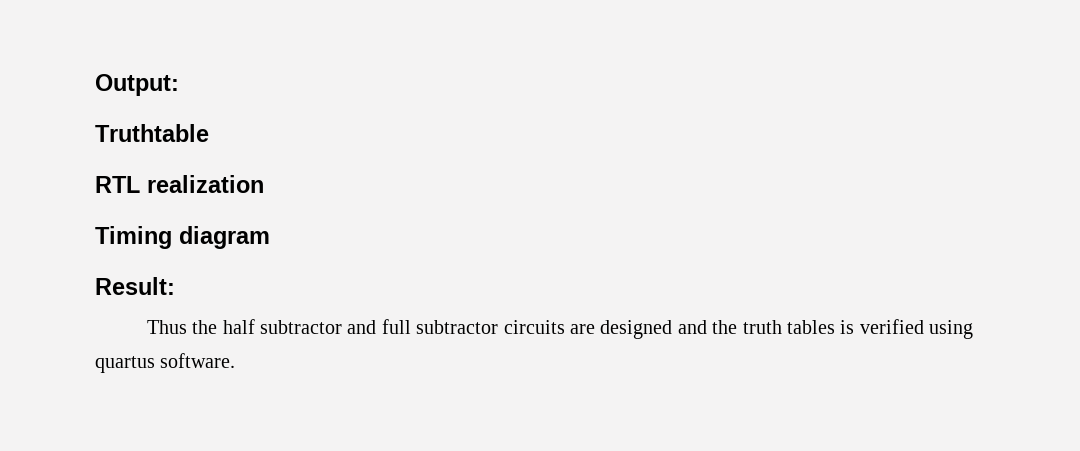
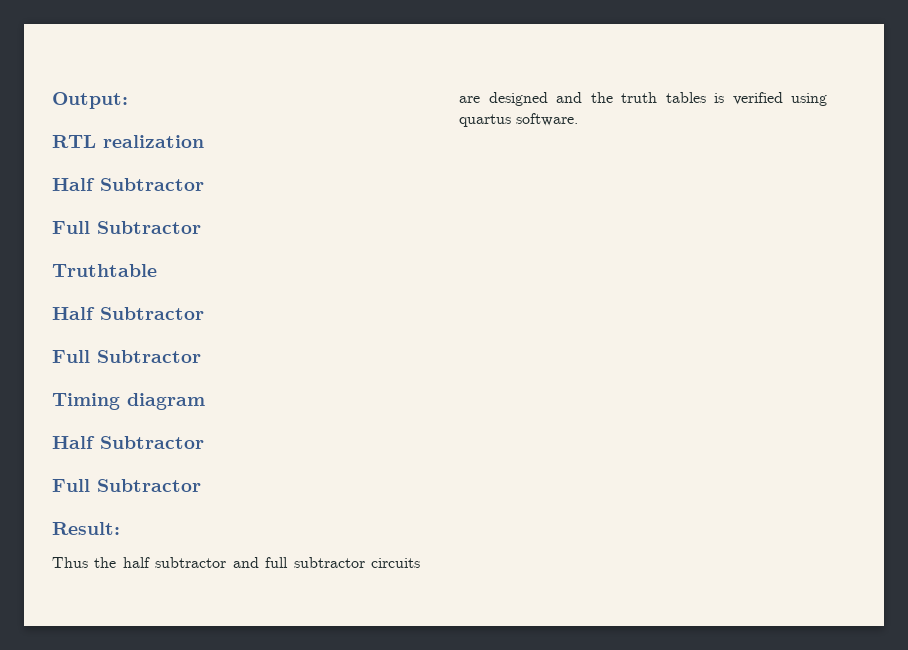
[95,124,209,142] // Truthtable -> (128, 100) none
[95,226,270,249] Timing diagram -> [52,178,204,191] [52,221,201,234] [52,264,157,277] [52,307,204,320] [52,350,201,363] [52,393,205,410] [52,436,204,449] [52,479,201,492] Half Subtractor // Full Subtractor // Truthtable // Half Subtractor // Full Subtractor // Timing diagram // Half Subtractor // Full Subtractor

